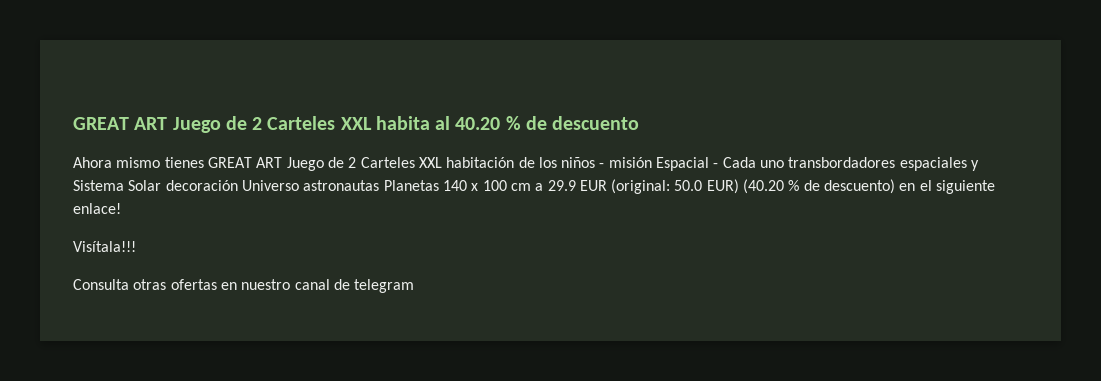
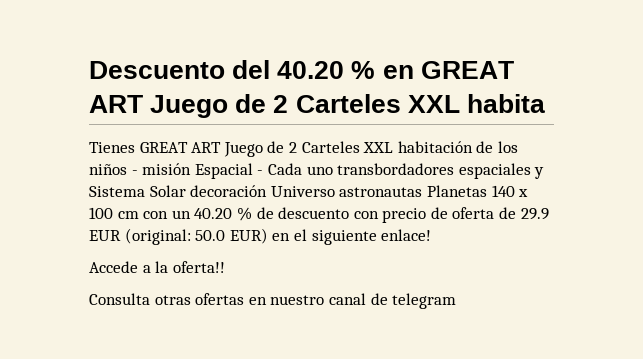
(73, 123) none -> [89,60,414,79] Descuento del 40.20 % en
[435,116,640,130] [73,157,204,168] al 40.20 % de descuento // Ahora mismo tienes -> [89,142,135,153] // Tienes
[535,183,544,191] a -> [143,207,517,223] con un 40.20 % de descuento con precio de oferta de
[743,179,896,194] (40.20 % de descuento) -> (268, 236) none
[73,241,136,252] Visítala!!! -> [89,261,225,273] Accede a la oferta!!

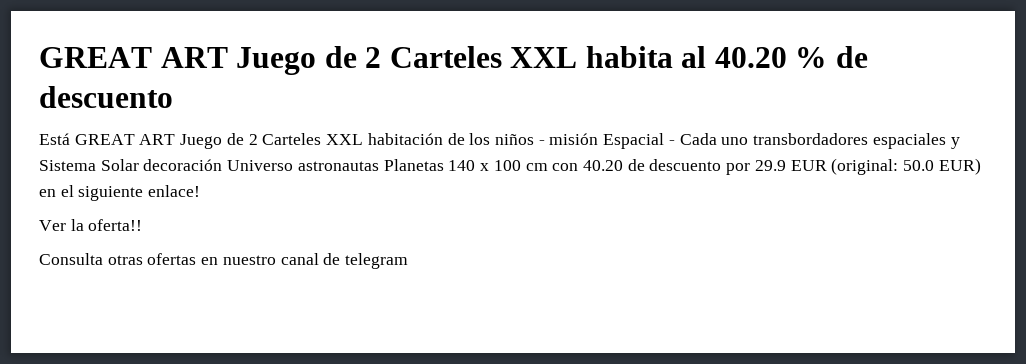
[89,60,414,79] Descuento del 40.20 % en -> (39, 57) none
[89,142,135,153] // Tienes -> [681,46,868,68] [39,86,173,108] [39,133,70,145] al 40.20 % de descuento // Está
[171,207,517,223] un 40.20 % de descuento con precio de oferta de -> [582,159,751,175] 40.20 de descuento por
[89,261,151,273] Accede a -> [39,220,66,231] Ver

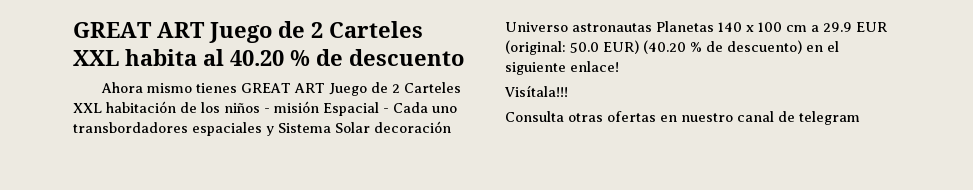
[39,133,70,145] Está -> [101,82,238,93] Ahora mismo tienes
[552,159,751,175] con 40.20 de descuento por -> [811,25,819,32] a
(981, 166) none -> [643,40,802,54] (40.20 % de descuento)
[39,219,143,231] Ver la oferta!! -> [504,85,568,97] Visítala!!!

